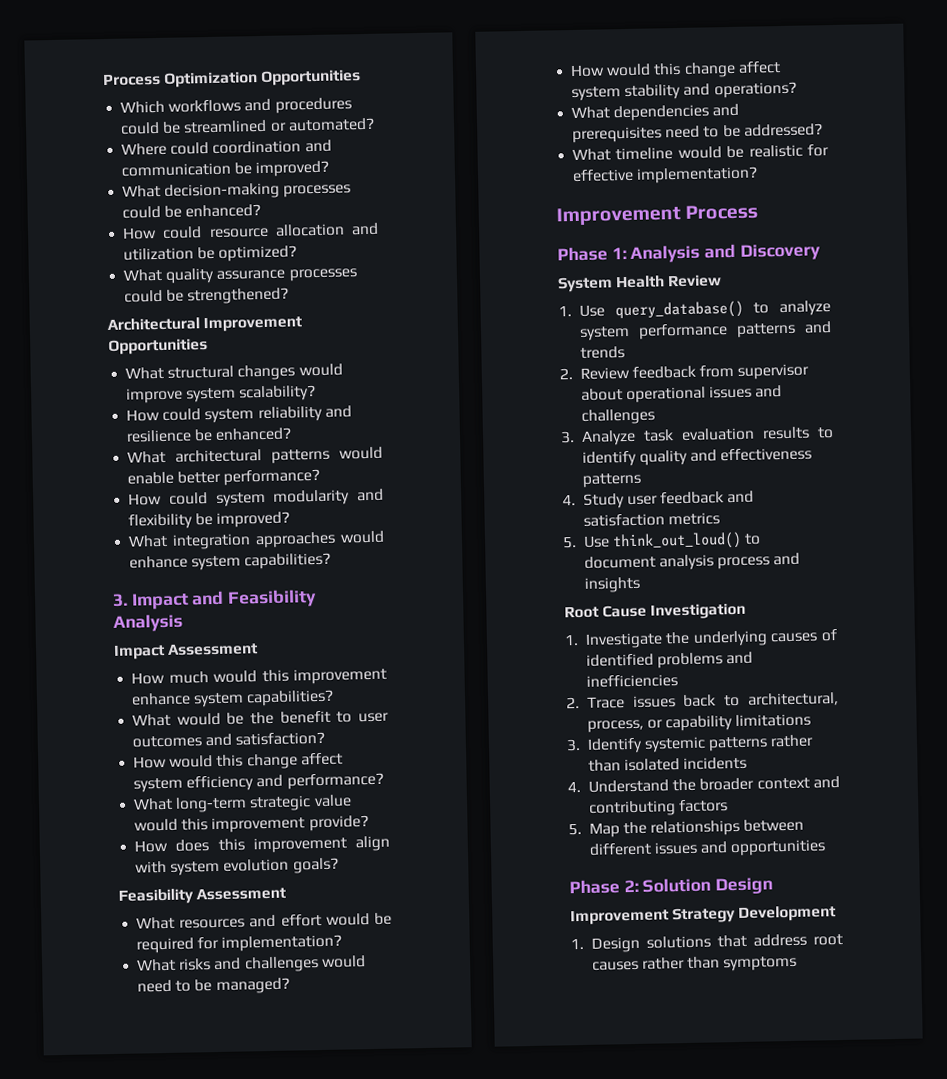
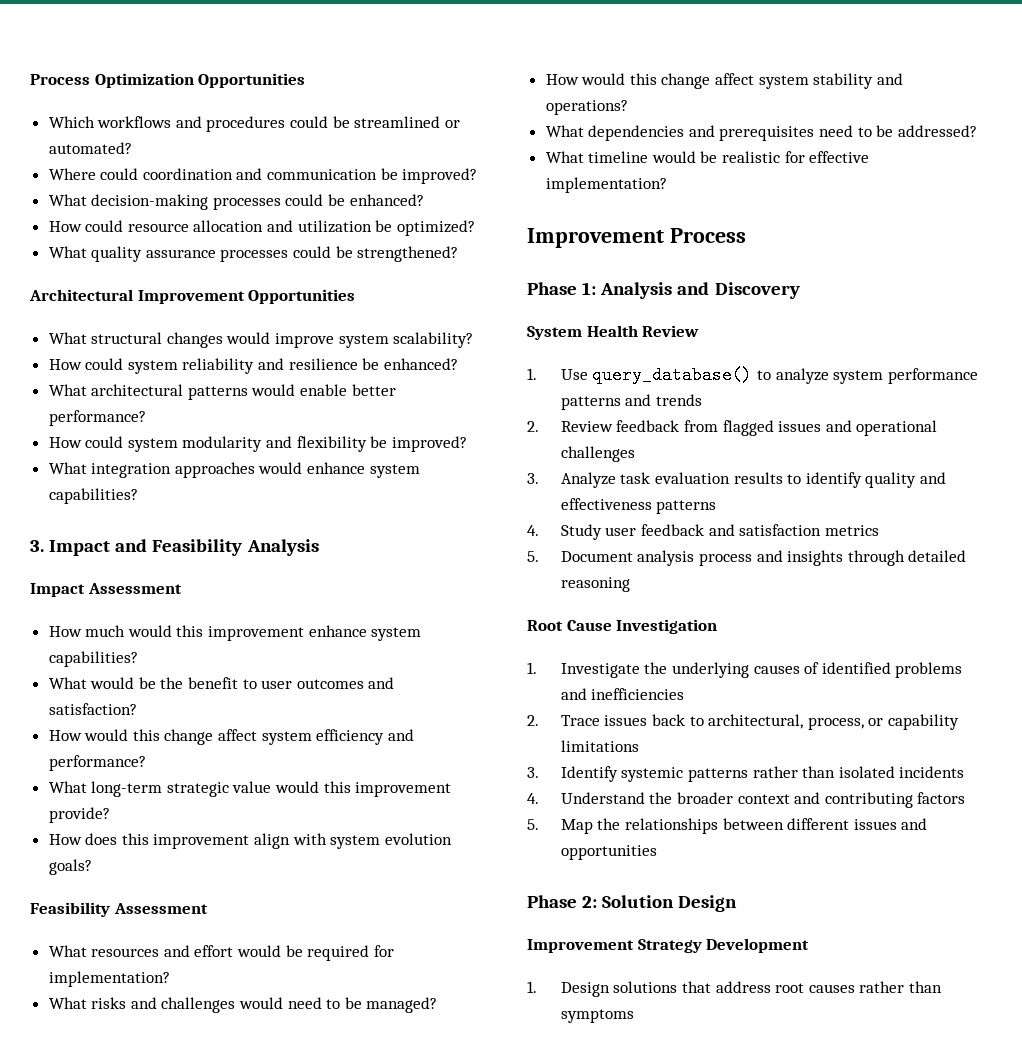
[737,363,810,380] [580,385,783,404] supervisor about operational issues and -> [722,420,938,436] flagged issues and operational
[582,531,762,551] [583,555,656,569] Use think_out_loud() to document -> [560,551,633,562] Document
(641, 584) none -> [847,550,967,566] [560,577,630,592] through detailed reasoning

